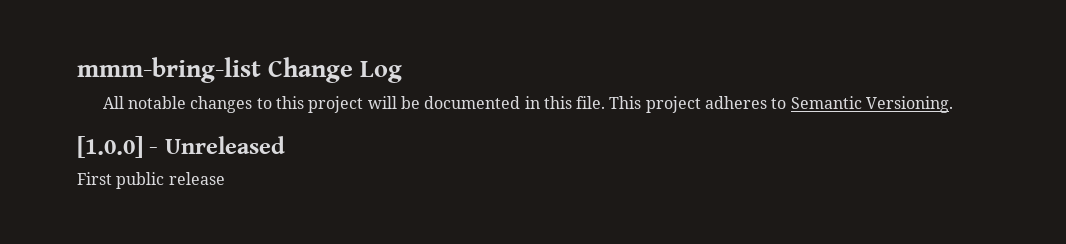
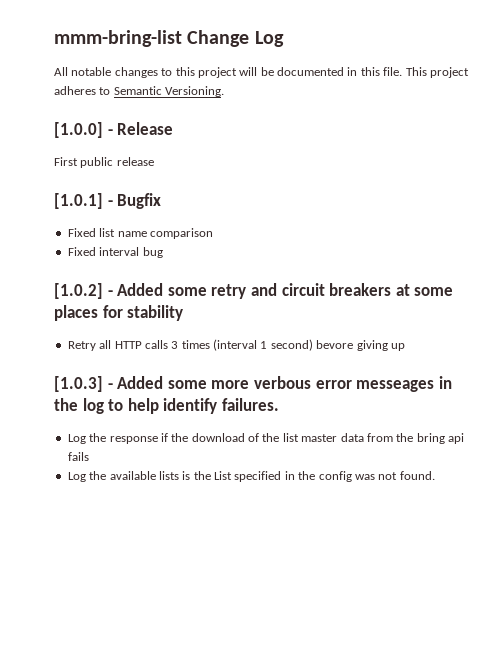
[164,136,285,154] Unreleased -> [117,122,174,135] Release
(225, 178) none -> [54,193,162,209] [67,228,213,239] [67,247,163,258] [54,283,454,299] [54,305,184,321] [67,339,405,351] [54,376,452,392] [54,398,279,414] [67,433,464,444] [67,452,89,461] [67,471,435,482] // [1.0.1] - Bugfix // Fixed list name comparison // Fixed interval bug // [1.0.2] - Added some retry and circuit breakers at some places for stability // Retry all HTTP calls 3 times (interval 1 second) bevore giving up // [1.0.3] - Added some more verbous error messeages in the log to help identify failures. // Log the response if the download of the list master data from the bring api fails // Log the available lists is the List specified in the config was not found.

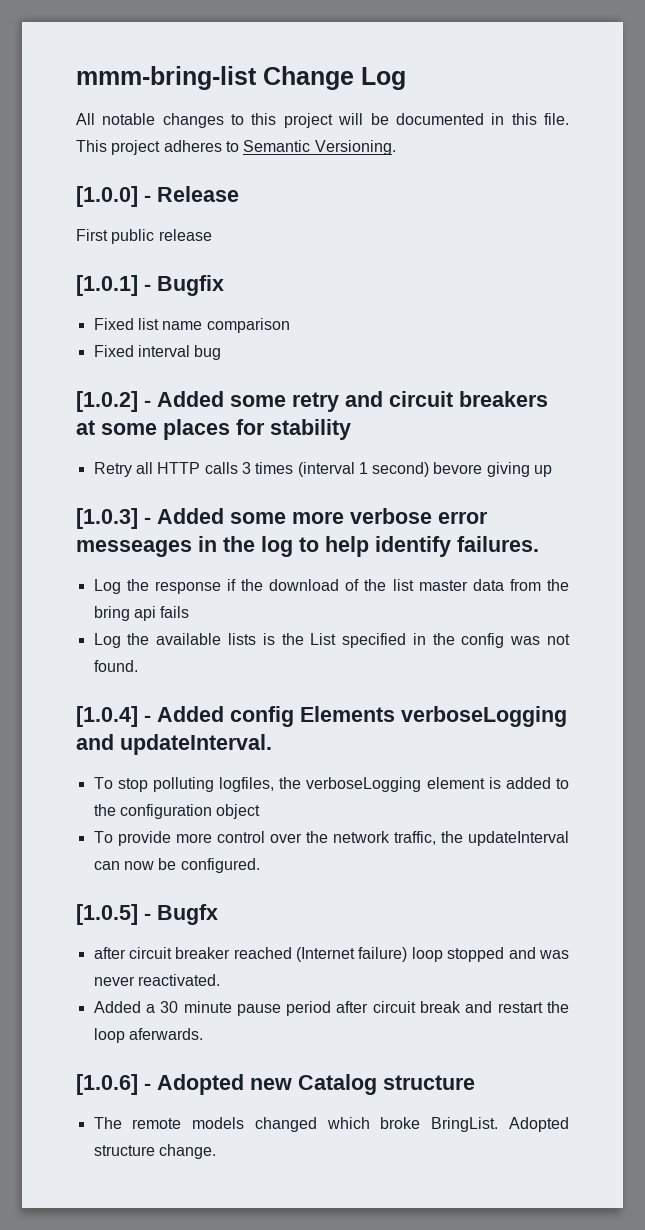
[253,376,311,389] verbous -> [350,508,432,524] verbose
(435, 475) none -> [76,706,567,727] [76,734,272,755] [93,777,569,792] [93,804,261,819] [93,831,569,846] [93,858,260,873] [76,904,218,925] [93,947,569,962] [93,974,220,986] [93,1001,569,1016] [93,1028,203,1043] [76,1074,475,1095] [93,1117,569,1132] [93,1144,216,1159] // [1.0.4] - Added config Elements verboseLogging and updateInterval. // To stop polluting logfiles, the verboseLogging element is added to the configuration object // To provide more control over the network traffic, the updateInterval can now be configured. // [1.0.5] - Bugfx // after circuit breaker reached (Internet failure) loop stopped and was never reactivated. // Added a 30 minute pause period after circuit break and restart the loop aferwards. // [1.0.6] - Adopted new Catalog structure // The remote models changed which broke BringList. Adopted structure change.

